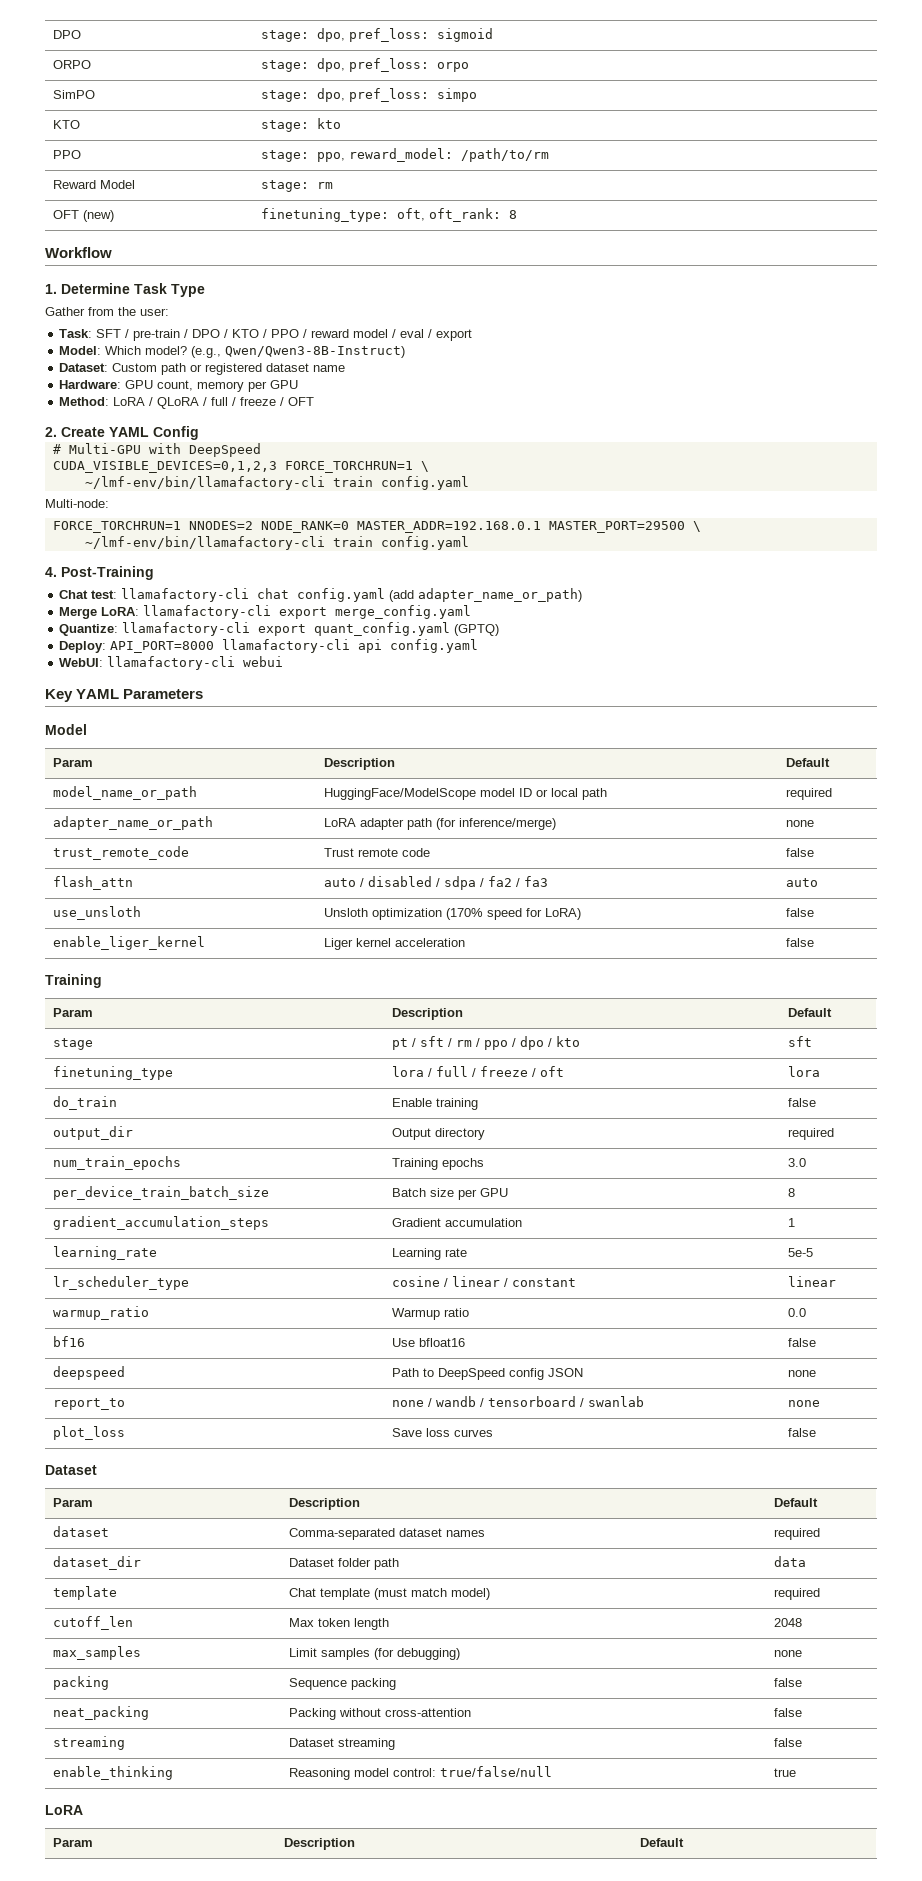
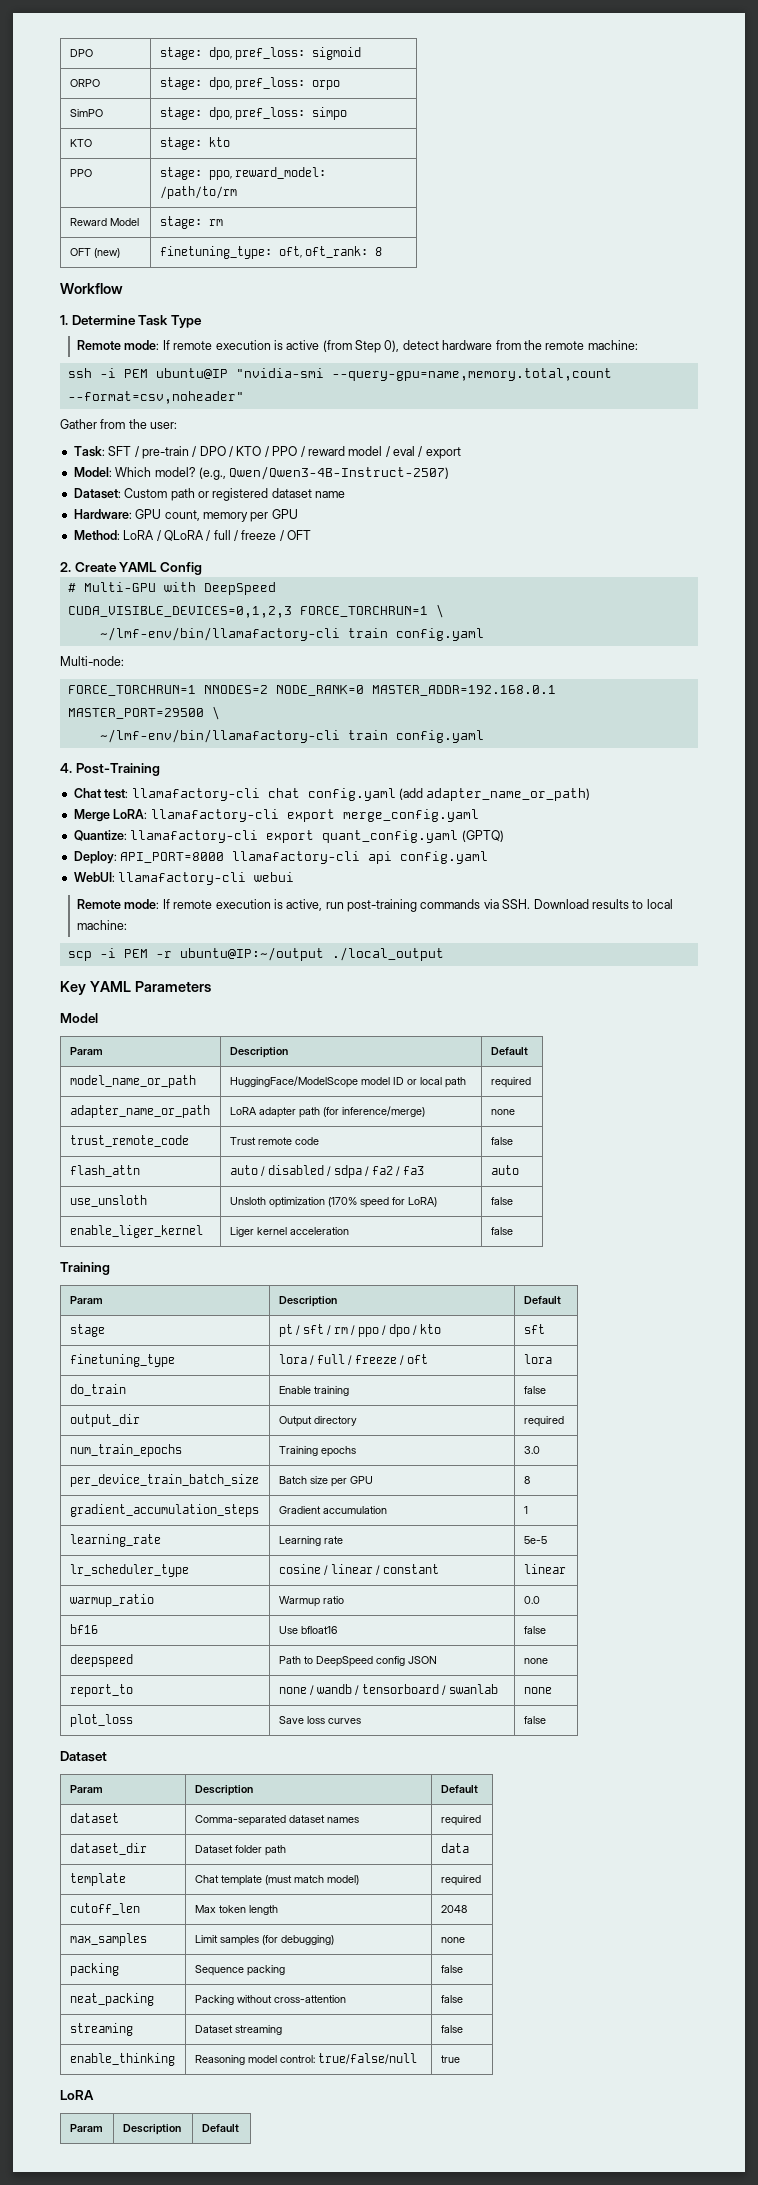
(205, 290) none -> [77,340,638,353] [67,368,612,381] [67,391,244,404] // Remote mode: If remote execution is active (from Step 0), detect hardware from the remote machine: // ssh -i PEM ubuntu@IP "nvidia-smi --query-gpu=name,memory.total,count --format=csv,noheader"
[225,346,406,358] Qwen/Qwen3-8B-Instruct) -> [229,466,450,480] Qwen/Qwen3-4B-Instruct-2507)
(284, 661) none -> [77,899,673,912] [77,920,128,930] [67,947,444,961] // Remote mode: If remote execution is active, run post-training commands via SSH. Download results to local machine: // scp -i PEM -r ubuntu@IP:~/output ./local_output

